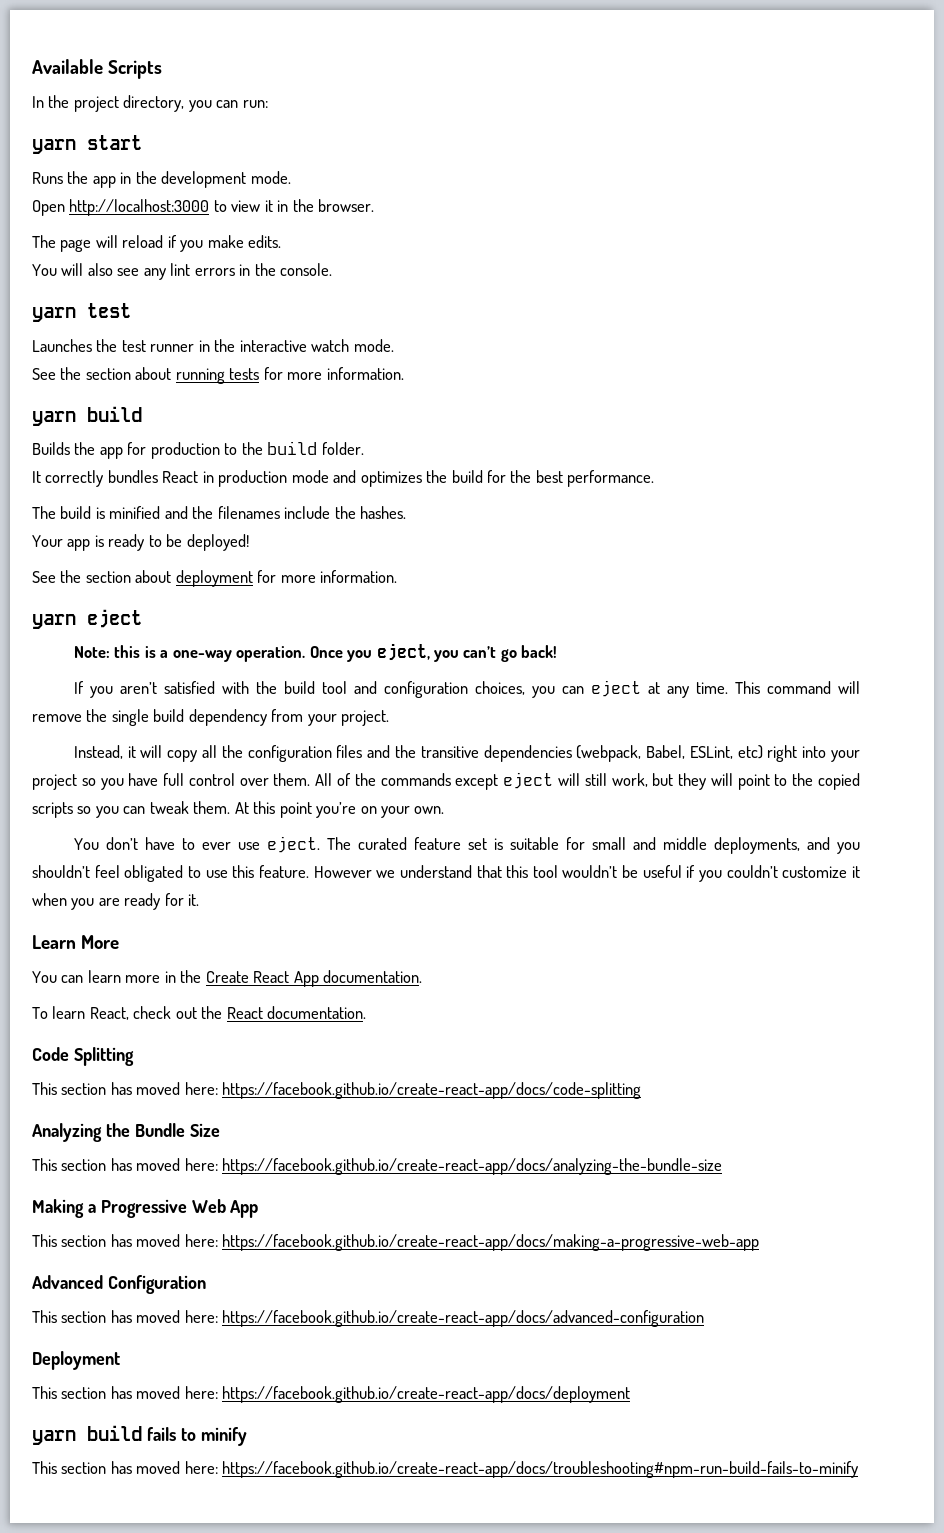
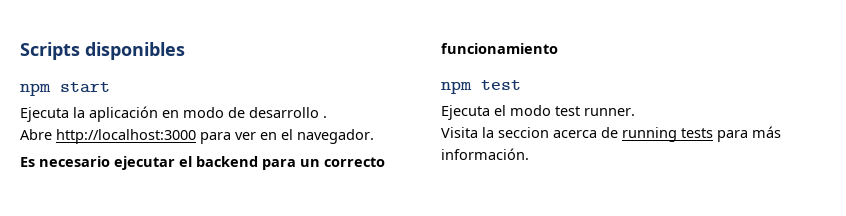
[32,59,103,74] Available -> (20, 51) none
[32,95,268,112] [32,135,142,154] [32,171,291,188] [32,199,375,216] [32,235,282,252] [32,263,333,280] [32,303,131,322] [32,339,394,352] [32,367,404,384] [32,406,142,426] [32,441,364,459] [32,470,655,487] [32,506,407,519] [32,534,249,551] [32,570,398,587] [32,609,142,629] [73,643,558,662] [73,680,861,698] [32,709,390,726] [73,745,861,762] [32,772,860,790] [32,801,445,818] [73,836,861,854] [32,865,860,882] [32,893,200,910] [32,935,120,949] [32,970,423,987] [32,1006,367,1020] [32,1047,134,1066] [32,1082,642,1099] [32,1123,220,1142] [32,1158,723,1175] [32,1199,259,1218] [32,1234,760,1251] [32,1275,206,1294] [32,1310,705,1327] [32,1351,120,1370] [32,1386,631,1403] [32,1425,247,1446] [32,1461,859,1478] // In the project directory, you can run: // yarn start // Runs the app in the development mode. // Open http://localhost:3000 to view it in the browser. // The page will reload if you make edits. // You will also see any lint errors in the console. // yarn test // Launches the test runner in the interactive watch mode. // See the section about running tests for more information. // yarn build // Builds the app for production to the build folder. // It correctly bundles React in production mode and optimizes the build for the best performance. // The build is minified and the filenames include the hashes. // Your app is ready to be deployed! // See the section about deployment for more information. // yarn eject // Note: this is a one-way operation. Once you eject, you can’t go back! // If you aren’t satisfied with the build tool and configuration choices, you can eject at any time. This command will remove the single build dependency from your project. // Instead, it will copy all the configuration files and the transitive dependencies (webpack, Babel, ESLint, etc) right into your project so you have full control over them. All of the commands except eject will still work, but they will point to the copied scripts so you can tweak them. At this point you’re on your own. // You don’t have to ever use eject. The curated feature set is suitable for small and middle deployments, and you shouldn’t feel obligated to use this feature. However we understand that this tool wouldn’t be useful if you couldn’t customize it when you are ready for it. // Learn More // You can learn more in the Create React App documentation. // To learn React, check out the React documentation. // Code Splitting // This section has moved here: https://facebook.github.io/create-react-app/docs/code-splitting // Analyzing the Bundle Size // This section has moved here: https://facebook.github.io/create-react-app/docs/analyzing-the-bundle-size // Making a Progressive Web App // This section has moved here: https://facebook.github.io/create-react-app/docs/making-a-progressive-web-app // Advanced Configuration // This section has moved here: https://facebook.github.io/create-react-app/docs/advanced-configuration // Deployment // This section has moved here: https://facebook.github.io/create-react-app/docs/deployment // yarn build fails to minify // This section has moved here: https://facebook.github.io/create-react-app/docs/troubleshooting#npm-run-build-fails-to-minify -> [85,42,185,60] [20,82,110,96] [20,106,327,122] [20,129,374,144] [20,156,385,170] [441,43,558,54] [441,80,521,94] [441,105,635,120] [441,126,781,142] [441,148,529,160] disponibles // npm start // Ejecuta la aplicación en modo de desarrollo . // Abre http://localhost:3000 para ver en el navegador. // Es necesario ejecutar el backend para un correcto funcionamiento // npm test // Ejecuta el modo test runner. // Visita la seccion acerca de running tests para más información.

